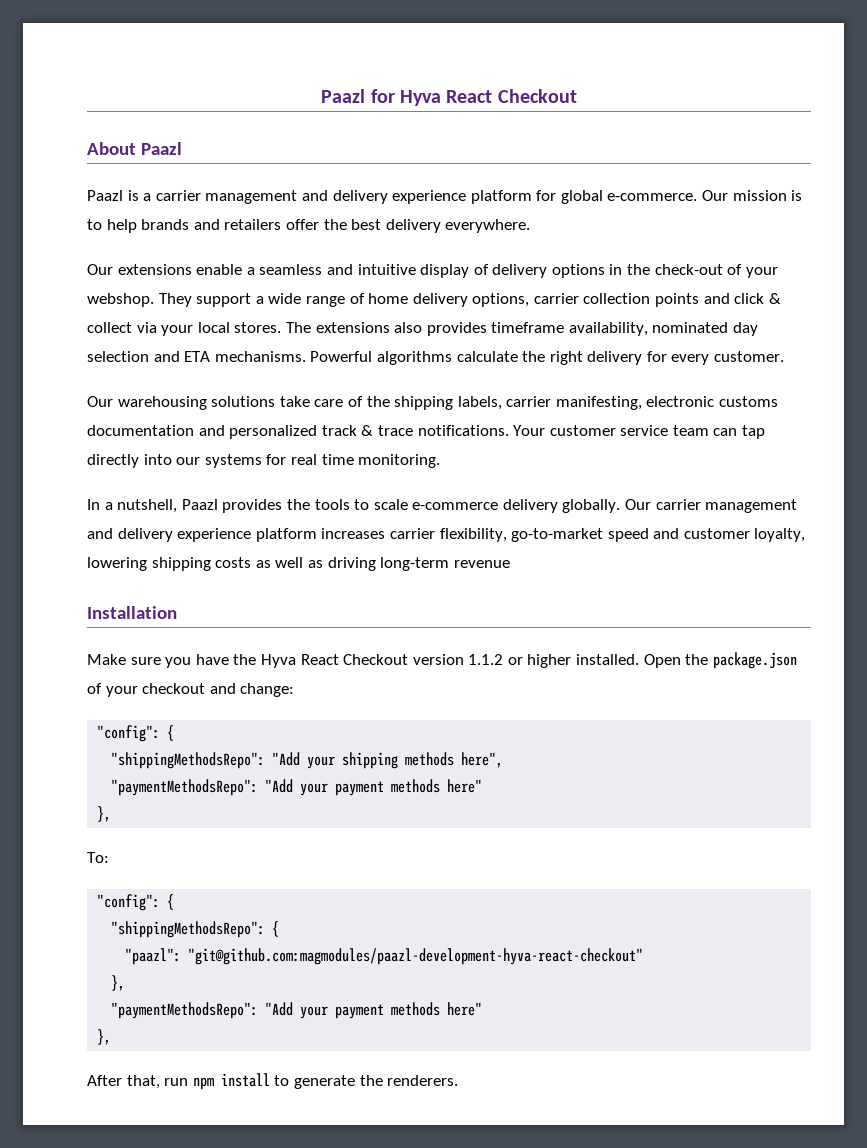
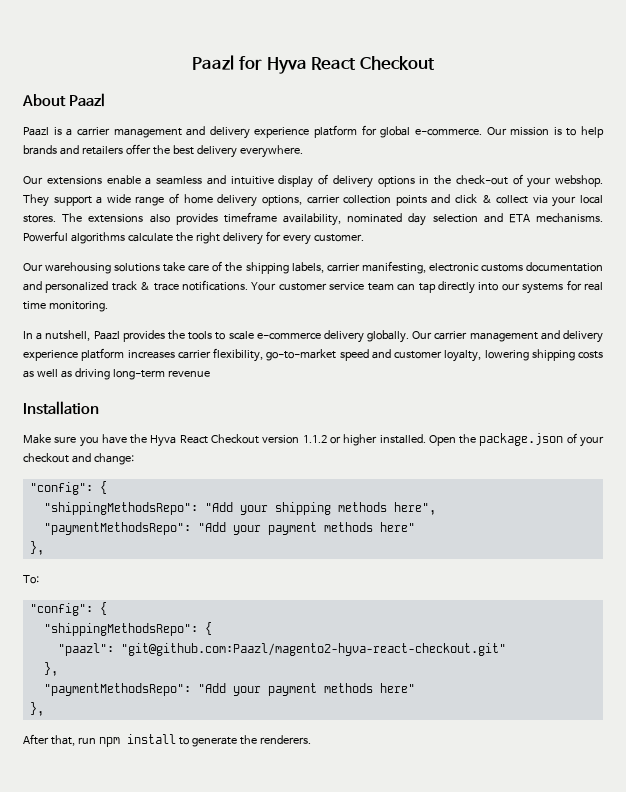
[188,948,644,965] "git@github.com:magmodules/paazl-development-hyva-react-checkout" -> [120,643,506,656] "git@github.com:Paazl/magento2-hyva-react-checkout.git"

